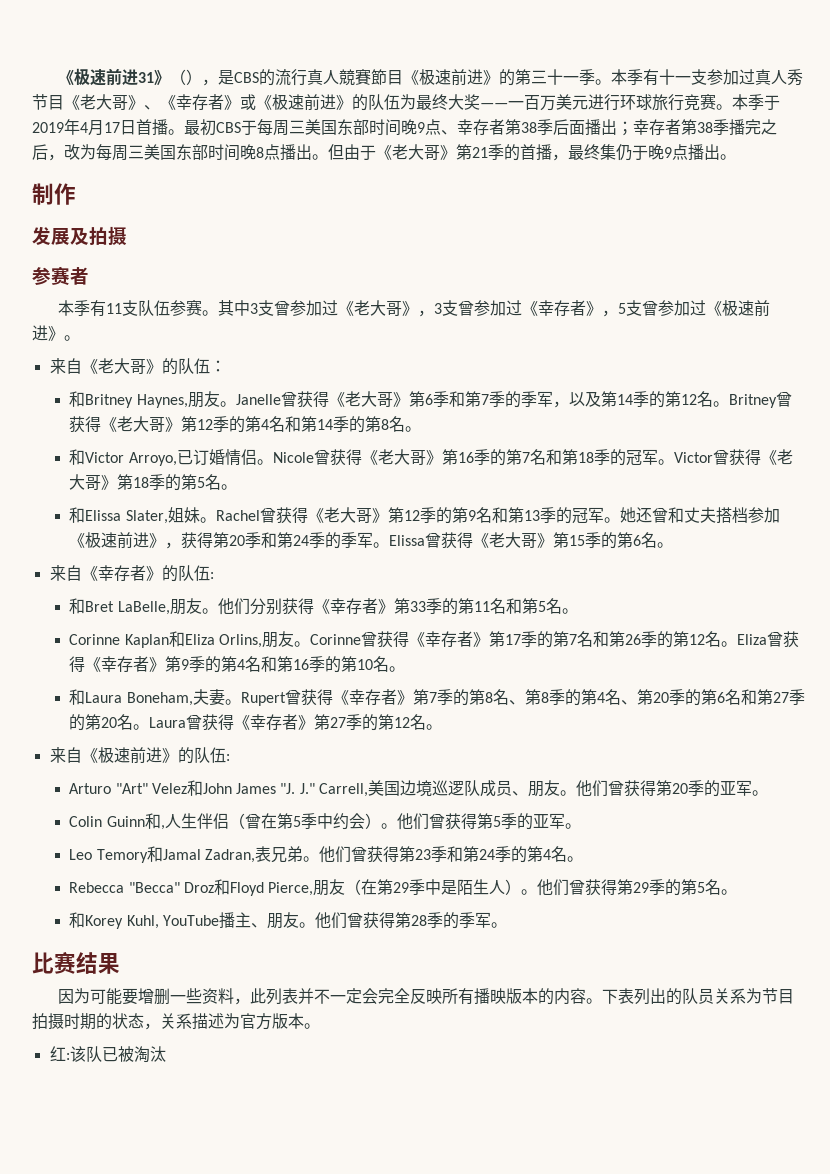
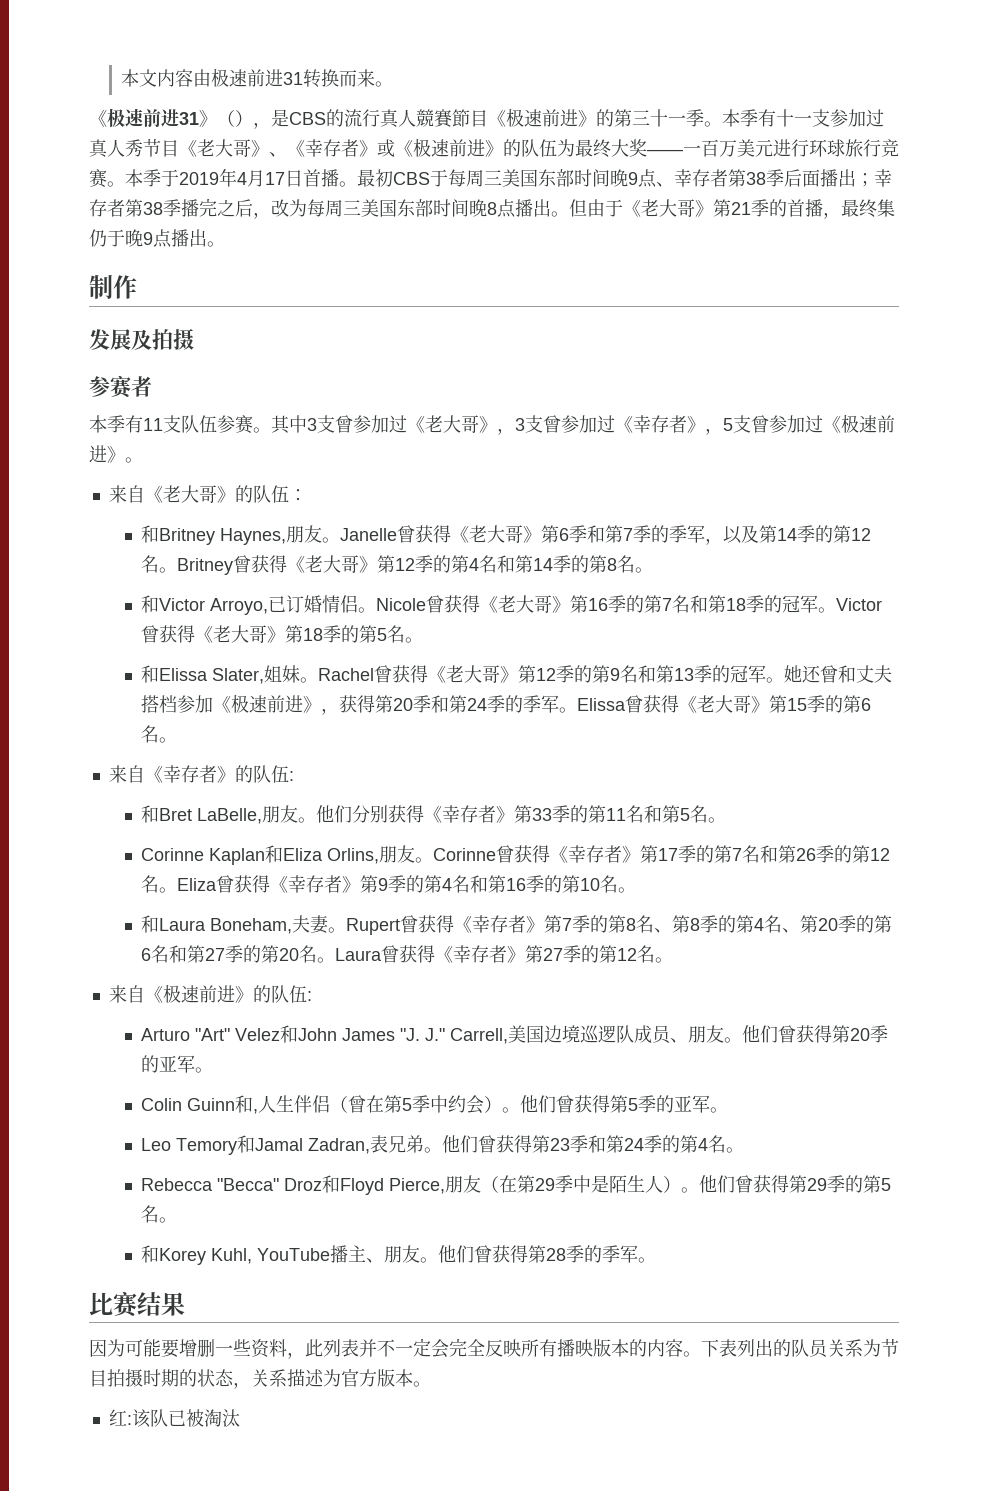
(58, 77) none -> [121,68,394,88] 本文内容由极速前进31转换而来。 //

